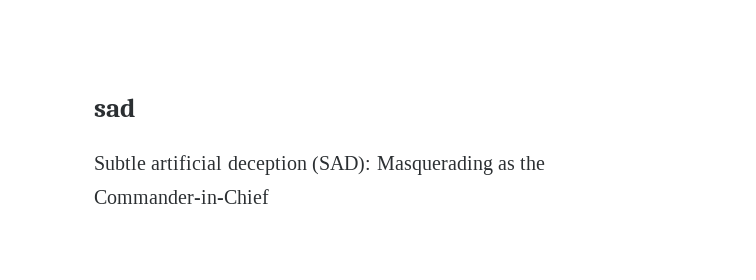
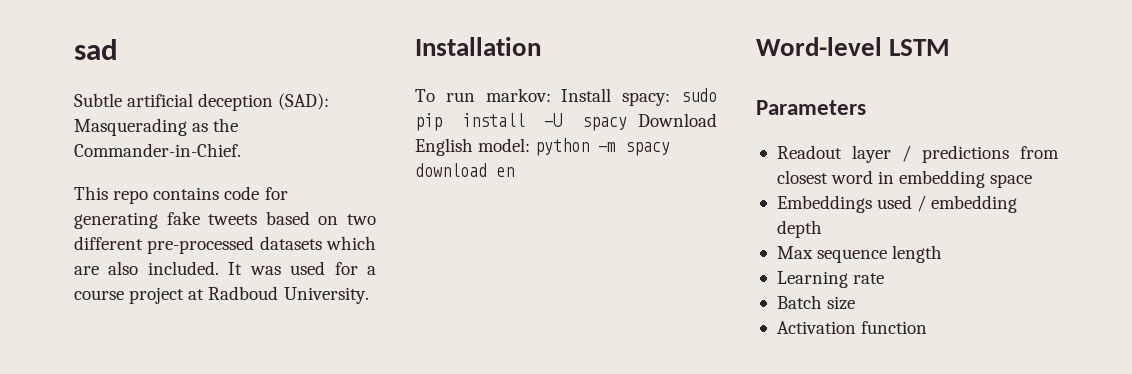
[94,189,269,204] Commander-in-Chief -> [74,143,241,157] [74,186,288,204] [74,211,376,229] [74,236,376,254] [74,261,376,275] [74,286,369,304] [415,37,541,56] [415,88,717,106] [415,113,717,131] [415,138,671,156] [415,163,514,177] [756,37,951,56] [756,100,866,115] [776,145,1059,163] [776,170,1033,188] [776,195,1018,213] [776,220,822,238] [776,245,943,263] [776,271,885,288] [776,295,856,310] [776,321,928,334] Commander-in-Chief. // This repo contains code for generating fake tweets based on two different pre-processed datasets which are also included. It was used for a course project at Radboud University. // Installation // To run markov: Install spacy: sudo pip install -U spacy Download English model: python -m spacy download en // Word-level LSTM // Parameters // Readout layer / predictions from closest word in embedding space // Embeddings used / embedding depth // Max sequence length // Learning rate // Batch size // Activation function

